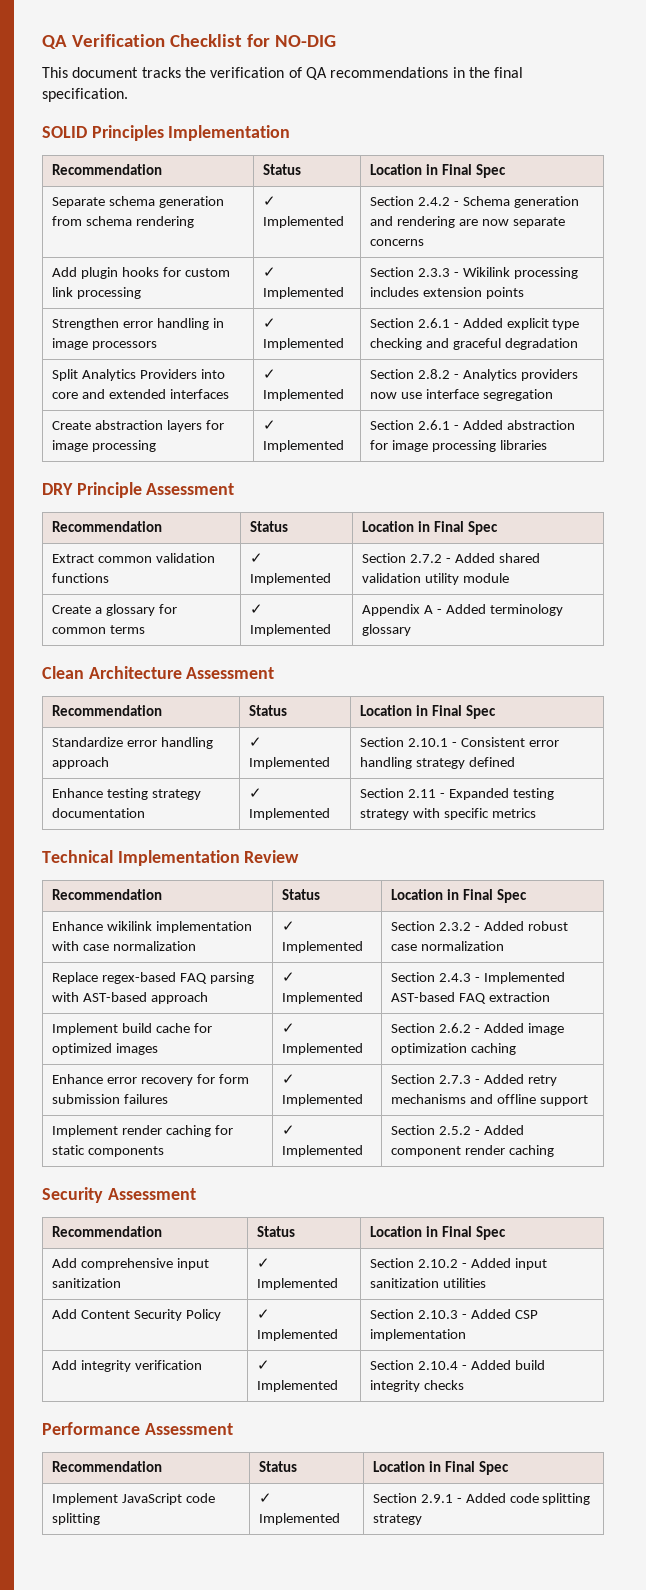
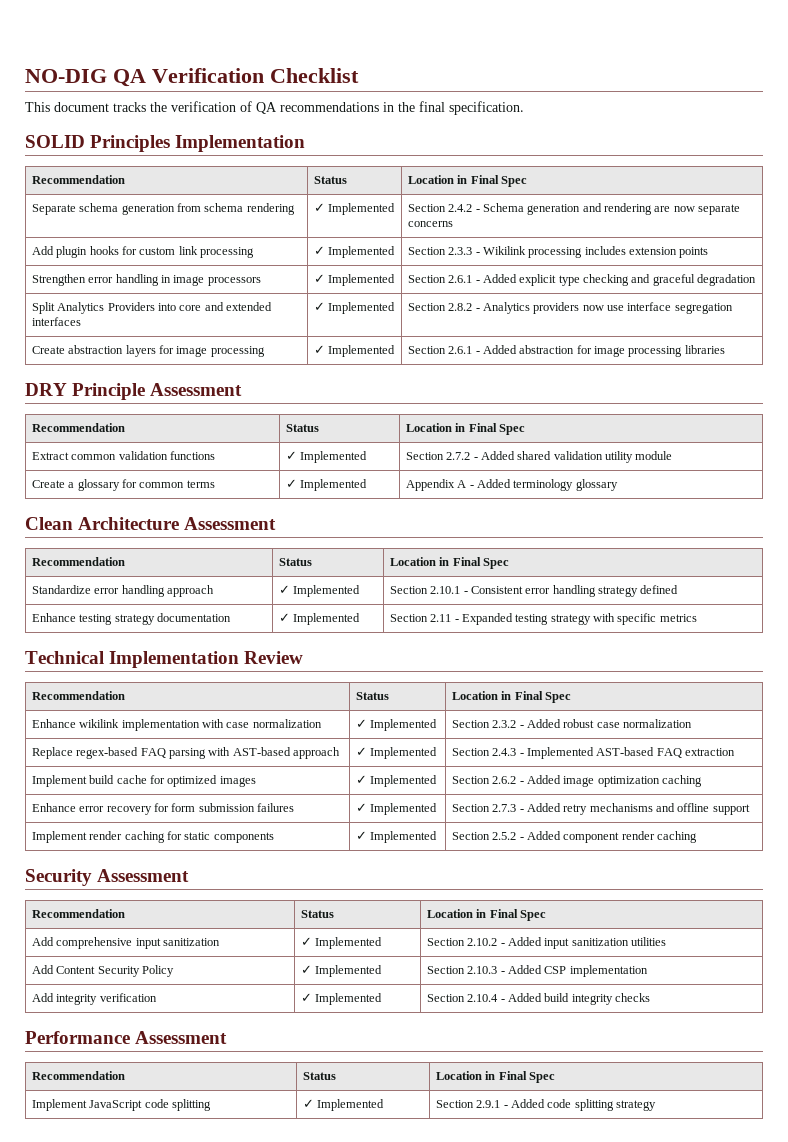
(42, 42) none -> [25,69,107,83] NO-DIG
[246,34,336,47] for NO-DIG -> (359, 75) none

